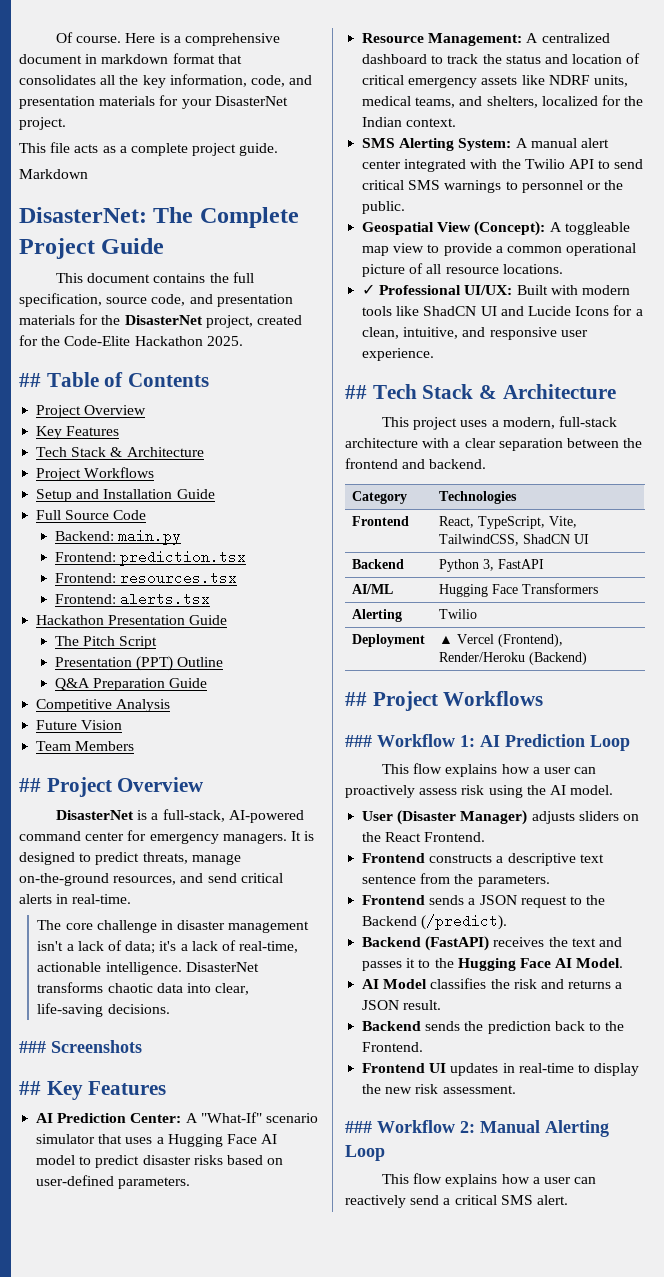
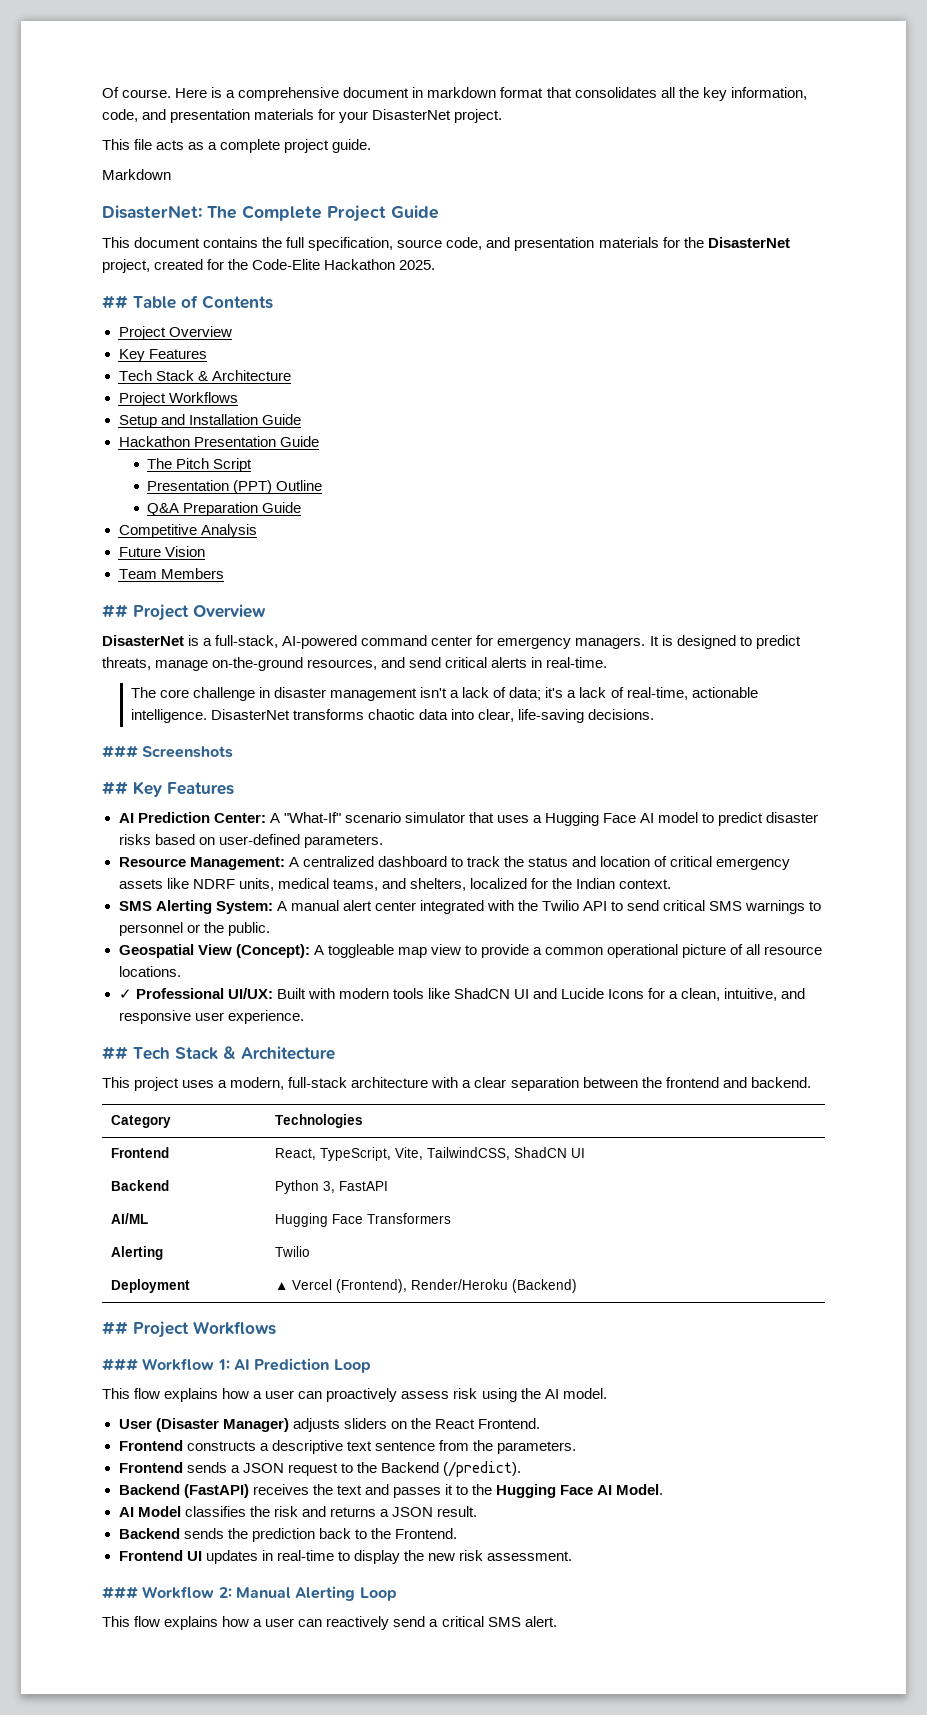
[36,510,147,520] [54,529,181,545] [54,550,246,566] [54,571,237,585] [54,592,210,606] // Full Source Code // Backend: main.py // Frontend: prediction.tsx // Frontend: resources.tsx // Frontend: alerts.tsx -> (301, 419) none

